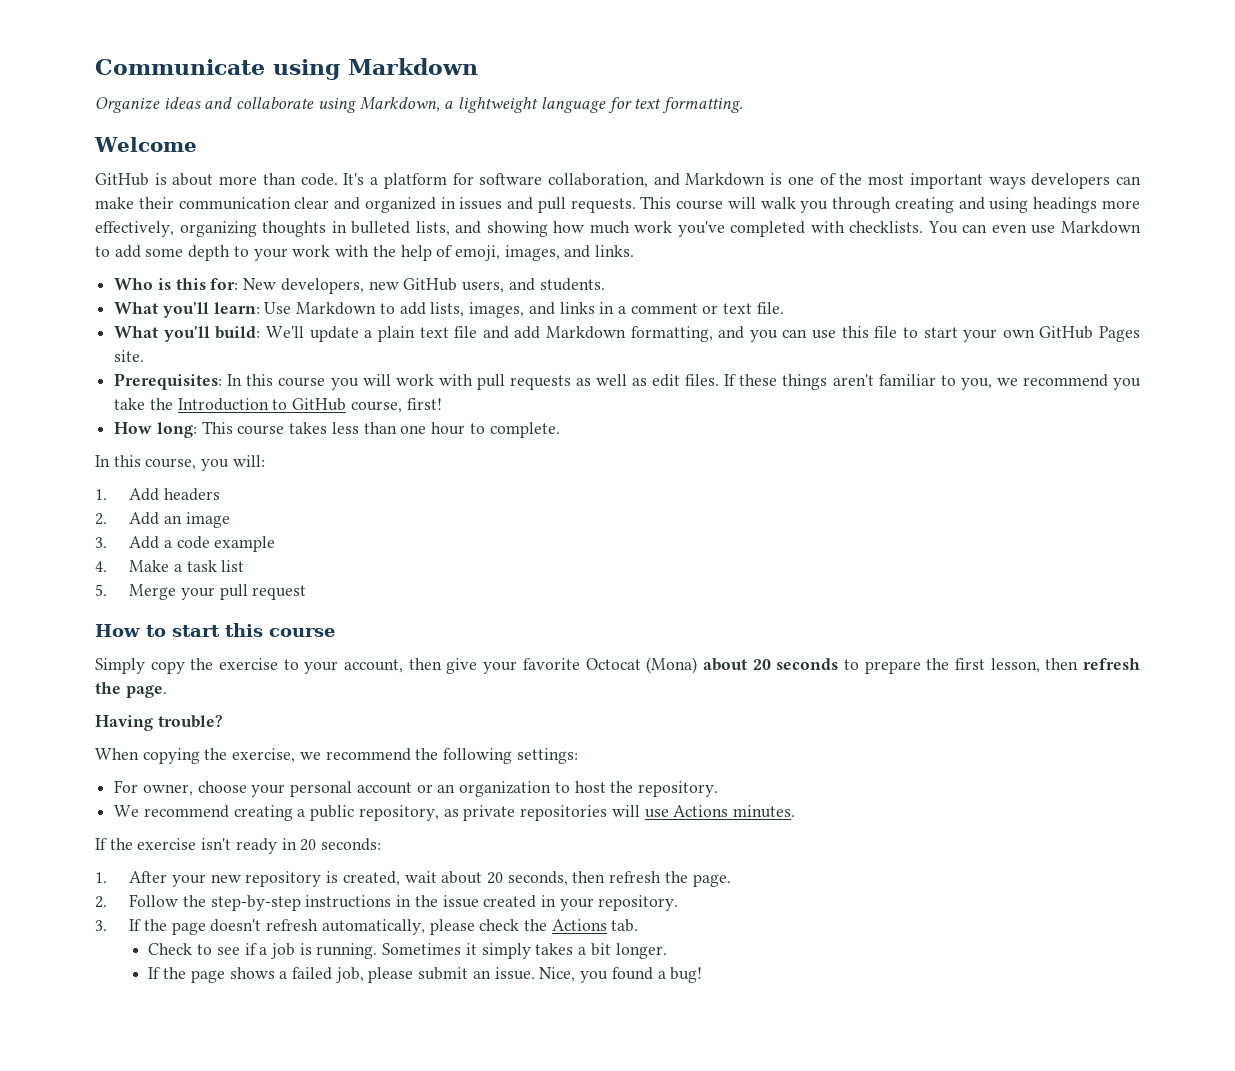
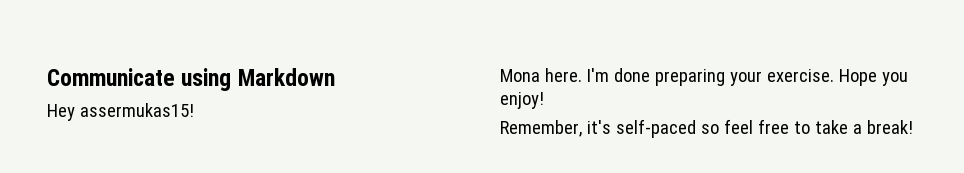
[95,97,743,113] [94,137,197,152] [95,173,1142,189] [95,196,1141,213] [95,221,1141,237] [95,245,635,261] [114,278,605,294] [114,302,784,318] [114,326,1141,342] [114,350,145,362] [114,373,1141,390] [114,398,442,413] [114,421,560,438] [95,455,265,471] [95,488,220,501] [95,512,230,528] [95,536,276,552] [95,560,245,572] [95,584,307,600] [95,623,335,637] [95,657,1140,674] [95,682,167,698] [95,715,223,731] [95,748,578,764] [114,780,718,797] [114,805,795,821] [95,838,382,854] [95,871,731,887] [95,894,679,911] [95,919,639,935] [148,943,667,959] [148,967,703,983] Organize ideas and collaborate using Markdown, a lightweight language for text formatting. // Welcome // GitHub is about more than code. It's a platform for software collaboration, and Markdown is one of the most important ways developers can make their communication clear and organized in issues and pull requests. This course will walk you through creating and using headings more effectively, organizing thoughts in bulleted lists, and showing how much work you've completed with checklists. You can even use Markdown to add some depth to your work with the help of emoji, images, and links. // Who is this for: New developers, new GitHub users, and students. // What you'll learn: Use Markdown to add lists, images, and links in a comment or text file. // What you'll build: We'll update a plain text file and add Markdown formatting, and you can use this file to start your own GitHub Pages site. // Prerequisites: In this course you will work with pull requests as well as edit files. If these things aren't familiar to you, we recommend you take the Introduction to GitHub course, first! // How long: This course takes less than one hour to complete. // In this course, you will: // 1. Add headers // 2. Add an image // 3. Add a code example // 4. Make a task list // 5. Merge your pull request // How to start this course // Simply copy the exercise to your account, then give your favorite Octocat (Mona) about 20 seconds to prepare the first lesson, then refresh the page. // Having trouble? // When copying the exercise, we recommend the following settings: // For owner, choose your personal account or an organization to host the repository. // We recommend creating a public repository, as private repositories will use Actions minutes. // If the exercise isn't ready in 20 seconds: // 1. After your new repository is created, wait about 20 seconds, then refresh the page. // 2. Follow the step-by-step instructions in the issue created in your repository. // 3. If the page doesn't refresh automatically, please check the Actions tab. // Check to see if a job is running. Sometimes it simply takes a bit longer. // If the page shows a failed job, please submit an issue. Nice, you found a bug! -> [47,103,194,121] [500,68,908,86] [500,92,544,109] [500,119,913,138] Hey assermukas15! // Mona here. I'm done preparing your exercise. Hope you enjoy! // Remember, it's self-paced so feel free to take a break!

